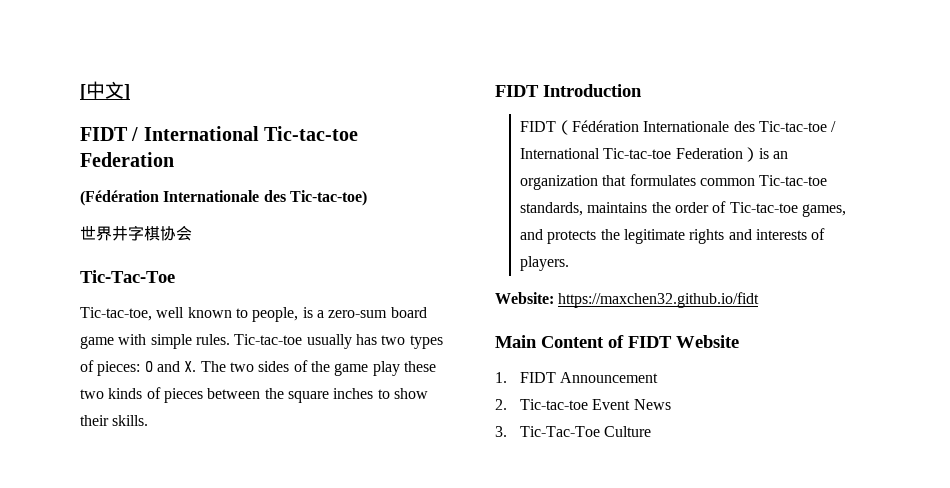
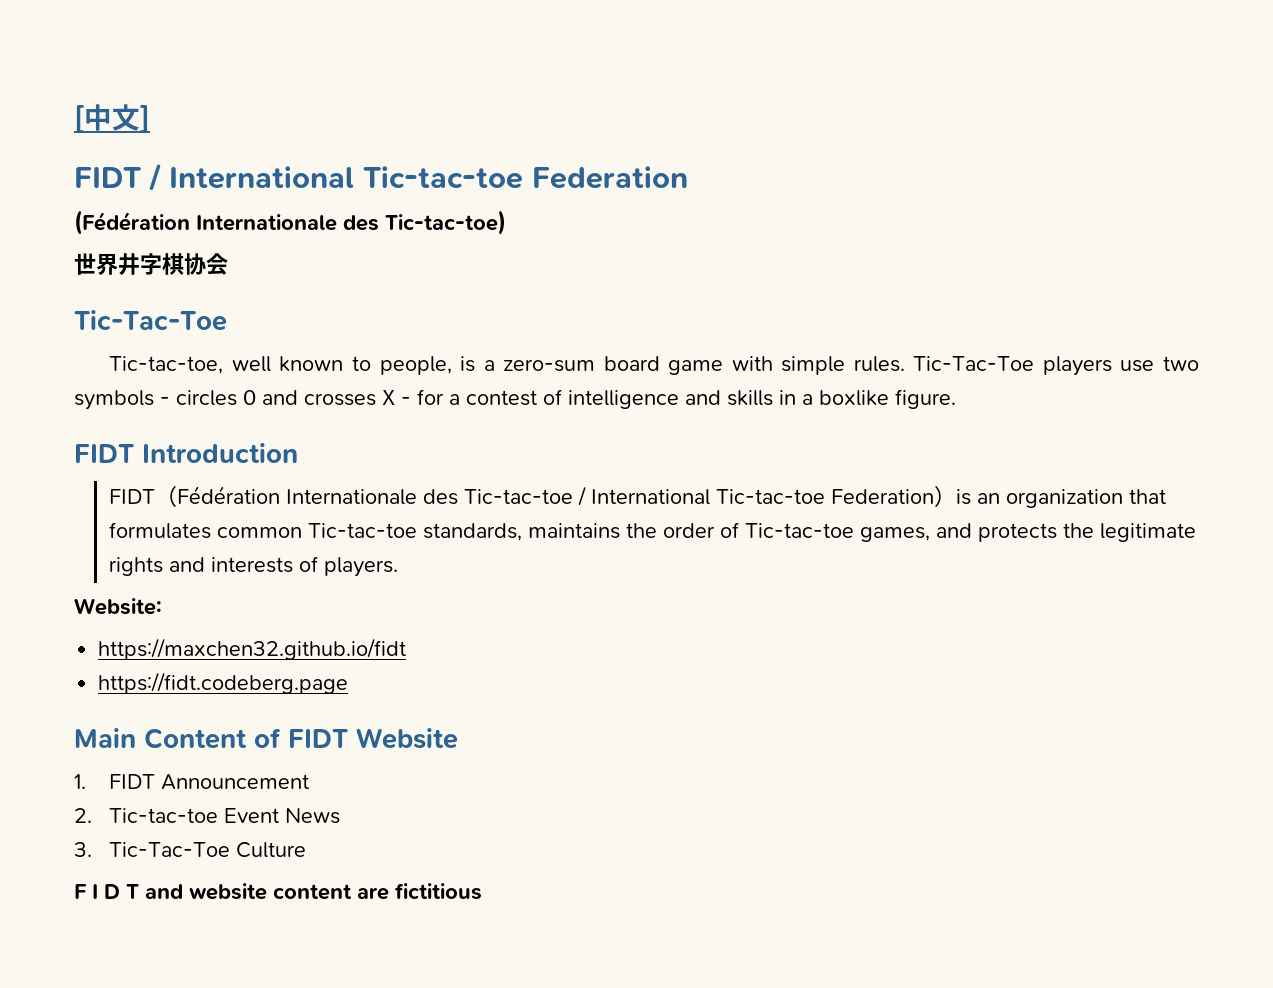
[234,334,443,349] [80,360,436,376] [80,387,428,403] [80,415,149,426] Tic-tac-toe usually has two types of pieces: O and X. The two sides of the game play these two kinds of pieces between the square inches to show their skills. -> [913,356,1199,376] [74,389,956,410] Tic-Tac-Toe players use two symbols - circles O and crosses X - for a contest of intelligence and skills in a boxlike figure.
(554, 298) none -> (162, 606) //
(760, 300) none -> [98,672,349,694] // https://fidt.codeberg.page
(652, 431) none -> [74,883,482,900] // F I D T and website content are fictitious

